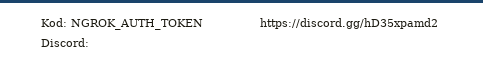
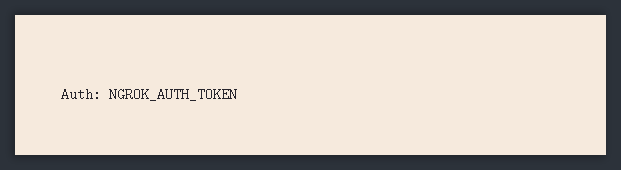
[41,18,67,27] Kod: -> [61,88,101,101] Auth:
[41,38,89,47] [260,18,438,29] // Discord: https://discord.gg/hD35xpamd2 -> (237, 94) none

